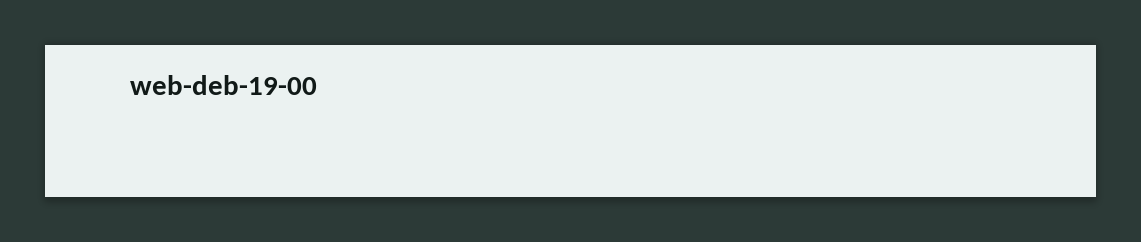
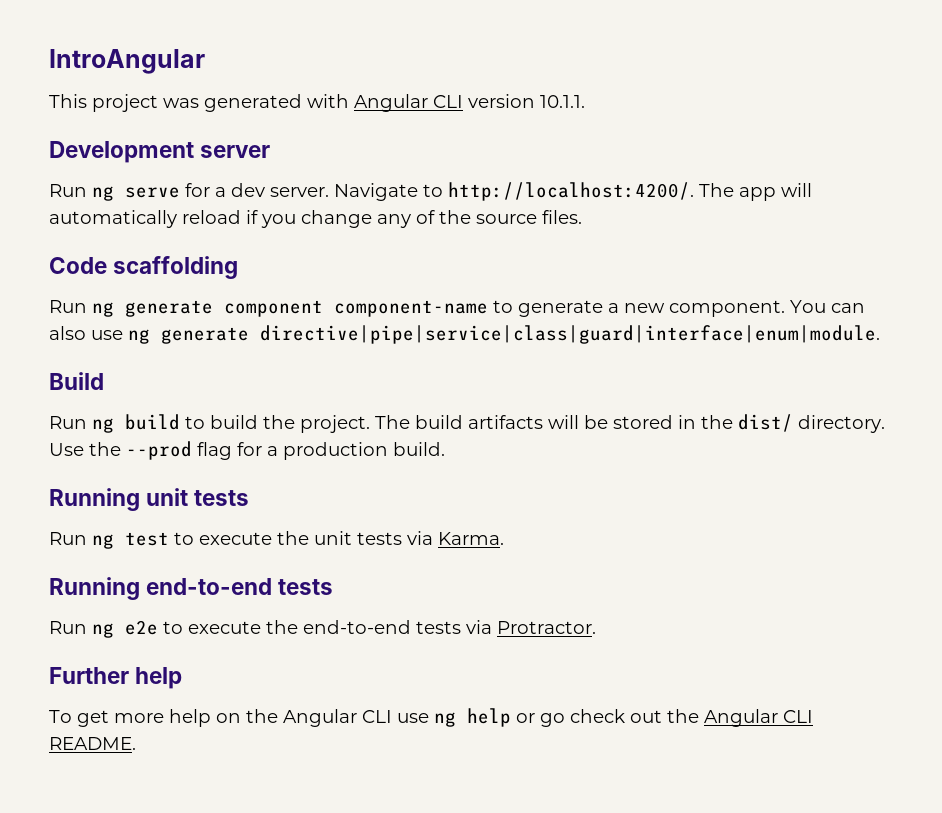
[130,75,317,95] web-deb-19-00 -> [49,49,205,74] [49,94,585,112] [49,141,271,163] [49,182,812,201] [49,210,582,228] [49,256,239,279] [49,300,865,317] [49,325,880,344] [49,372,104,390] [49,414,885,433] [49,441,445,460] [49,488,250,511] [49,531,504,549] [49,577,334,600] [49,620,596,638] [49,667,183,689] [49,708,813,727] [49,737,136,750] IntroAngular // This project was generated with Angular CLI version 10.1.1. // Development server // Run ng serve for a dev server. Navigate to http://localhost:4200/. The app will automatically reload if you change any of the source files. // Code scaffolding // Run ng generate component component-name to generate a new component. You can also use ng generate directive|pipe|service|class|guard|interface|enum|module. // Build // Run ng build to build the project. The build artifacts will be stored in the dist/ directory. Use the --prod flag for a production build. // Running unit tests // Run ng test to execute the unit tests via Karma. // Running end-to-end tests // Run ng e2e to execute the end-to-end tests via Protractor. // Further help // To get more help on the Angular CLI use ng help or go check out the Angular CLI README.

